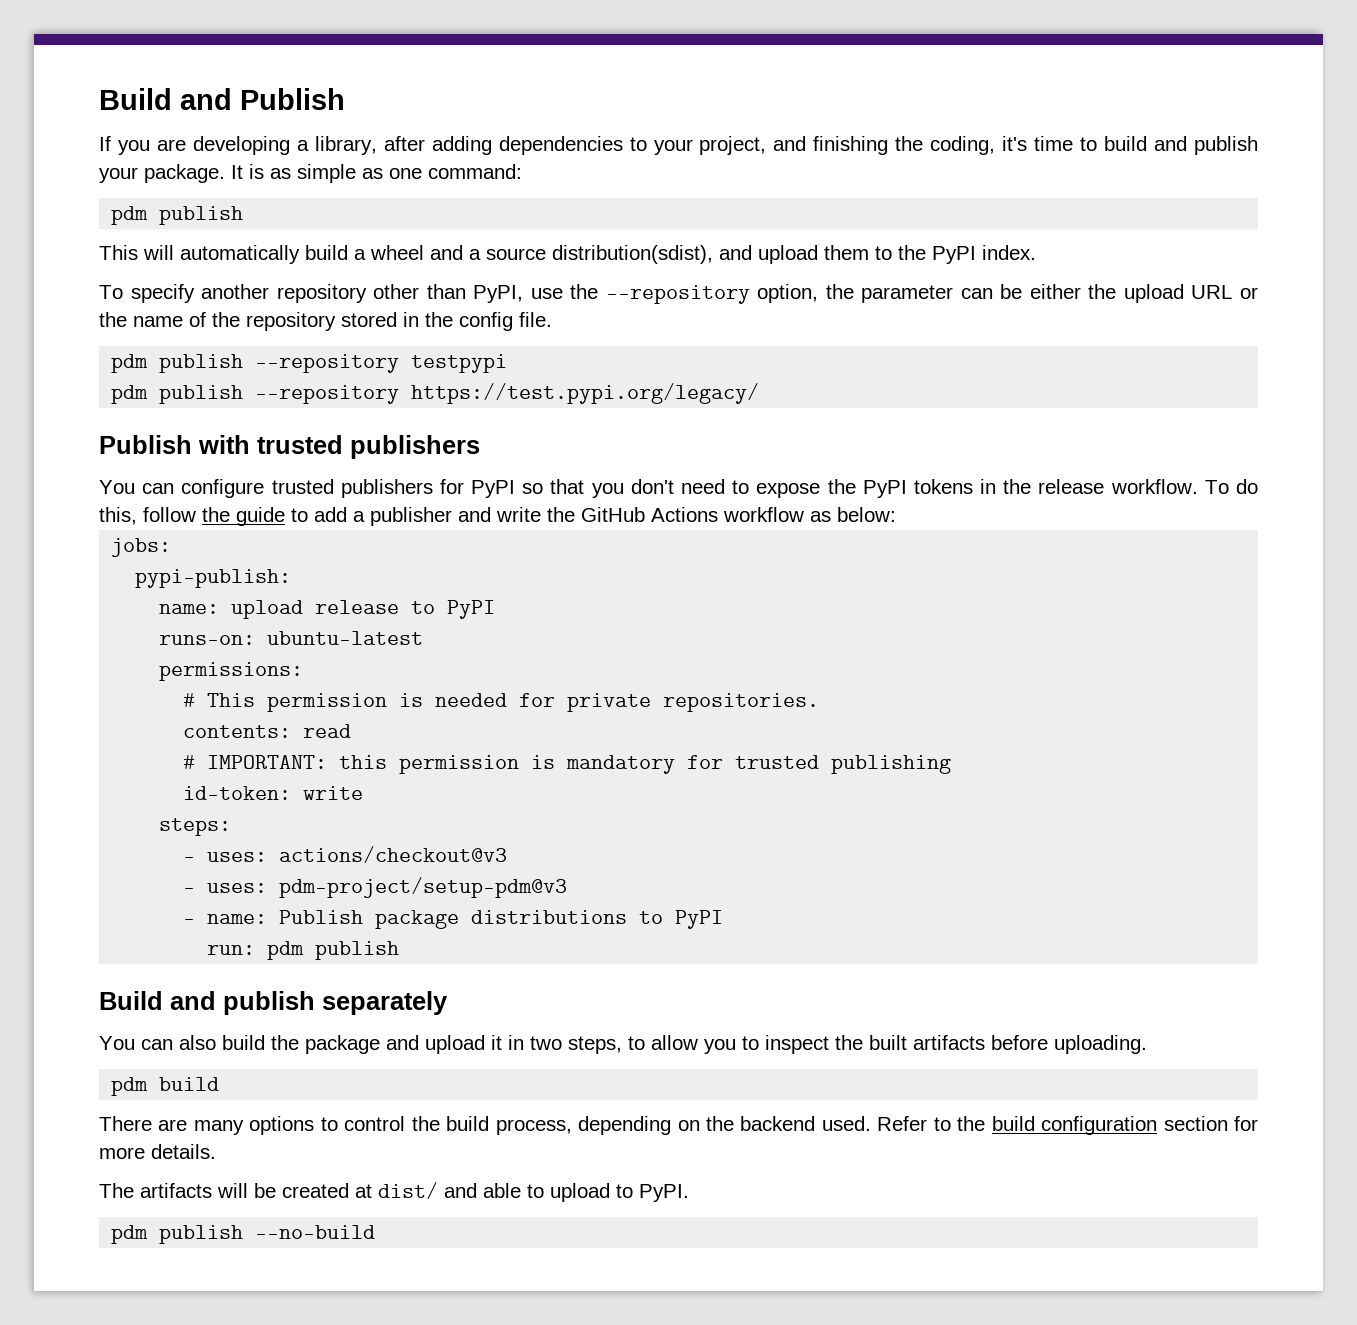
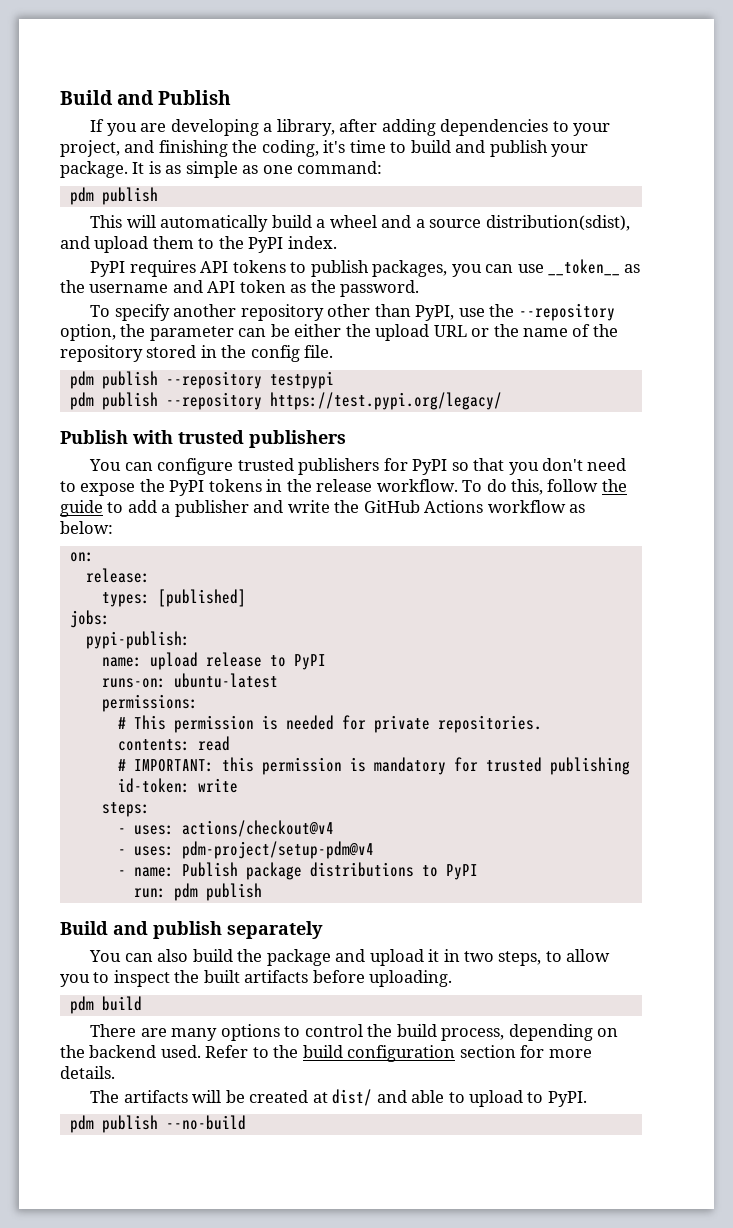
(1036, 252) none -> [90,259,641,277] [60,280,420,297] // PyPI requires API tokens to publish packages, you can use __token__ as the username and API token as the password.
(896, 514) none -> [69,552,94,562] [85,568,150,583] [101,589,246,607] // on: // release: // types: [published]
[279,846,508,863] [183,877,568,898] actions/checkout@v3 // - uses: pdm-project/setup-pdm@v3 -> [181,820,334,837] [117,841,374,859] actions/checkout@v4 // - uses: pdm-project/setup-pdm@v4

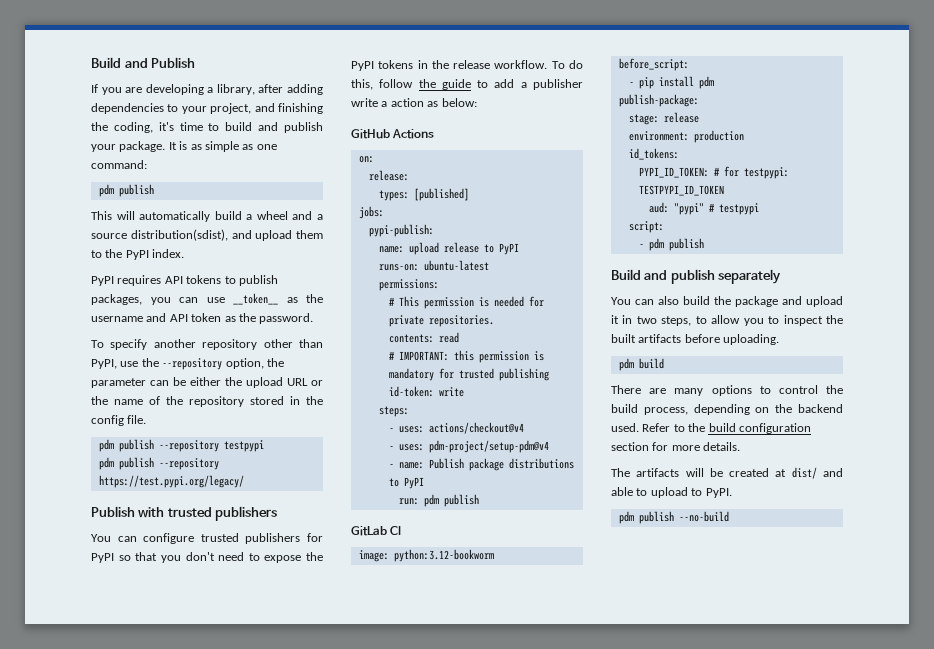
[253,500,360,513] and write the -> [351,98,477,107] write a action as below: //
[487,500,586,513] [60,521,113,534] workflow as below: -> (435, 134) none
(262, 892) none -> [351,526,402,536] [358,549,494,562] [618,58,689,71] [628,76,714,89] [618,94,699,107] [628,112,699,125] [628,130,744,143] [628,148,679,160] [638,166,789,179] [638,185,724,196] [648,202,759,215] [628,221,664,233] [638,238,704,251] // GitLab CI // image: python:3.12-bookworm // before_script: // - pip install pdm // publish-package: // stage: release // environment: production // id_tokens: // PYPI_ID_TOKEN: # for testpypi: TESTPYPI_ID_TOKEN // aud: "pypi" # testpypi // script: // - pdm publish

